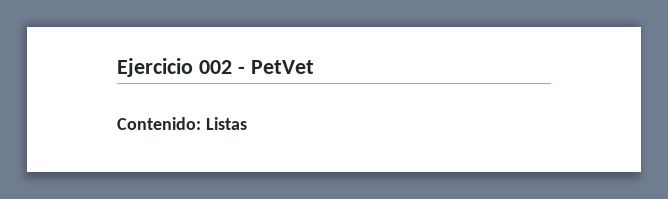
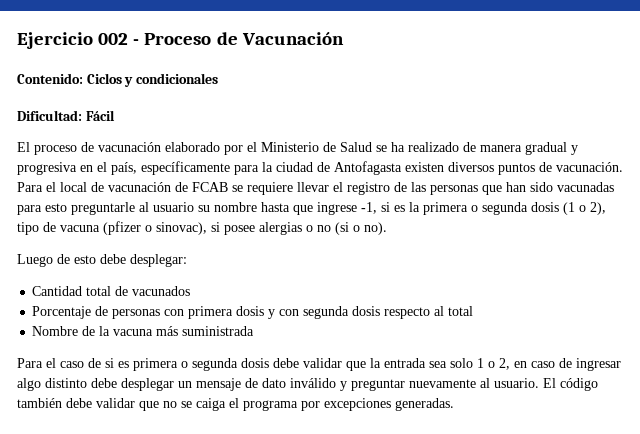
[250,60,314,74] [117,117,247,130] PetVet // Contenido: Listas -> [144,32,344,45] [17,73,218,87] [17,110,115,121] [17,142,578,155] [17,161,623,175] [17,182,614,195] [17,202,606,215] [17,221,387,235] [17,254,187,267] [32,286,191,296] [32,306,474,319] [32,326,255,336] [17,358,621,371] [17,378,598,391] [17,398,454,411] Proceso de Vacunación // Contenido: Ciclos y condicionales // Dificultad: Fácil // El proceso de vacunación elaborado por el Ministerio de Salud se ha realizado de manera gradual y progresiva en el país, específicamente para la ciudad de Antofagasta existen diversos puntos de vacunación. Para el local de vacunación de FCAB se requiere llevar el registro de las personas que han sido vacunadas para esto preguntarle al usuario su nombre hasta que ingrese -1, si es la primera o segunda dosis (1 o 2), tipo de vacuna (pfizer o sinovac), si posee alergias o no (si o no). // Luego de esto debe desplegar: // Cantidad total de vacunados // Porcentaje de personas con primera dosis y con segunda dosis respecto al total // Nombre de la vacuna más suministrada // Para el caso de si es primera o segunda dosis debe validar que la entrada sea solo 1 o 2, en caso de ingresar algo distinto debe desplegar un mensaje de dato inválido y preguntar nuevamente al usuario. El código también debe validar que no se caiga el programa por excepciones generadas.

